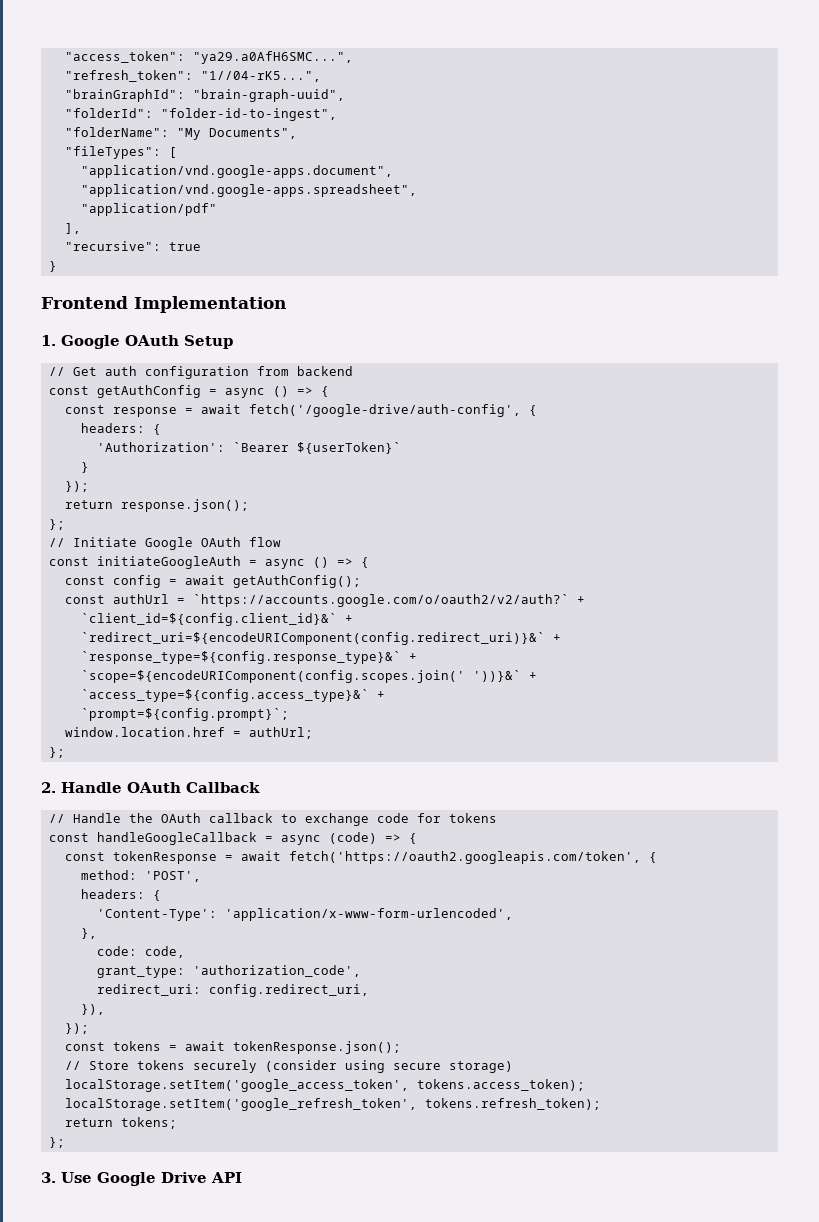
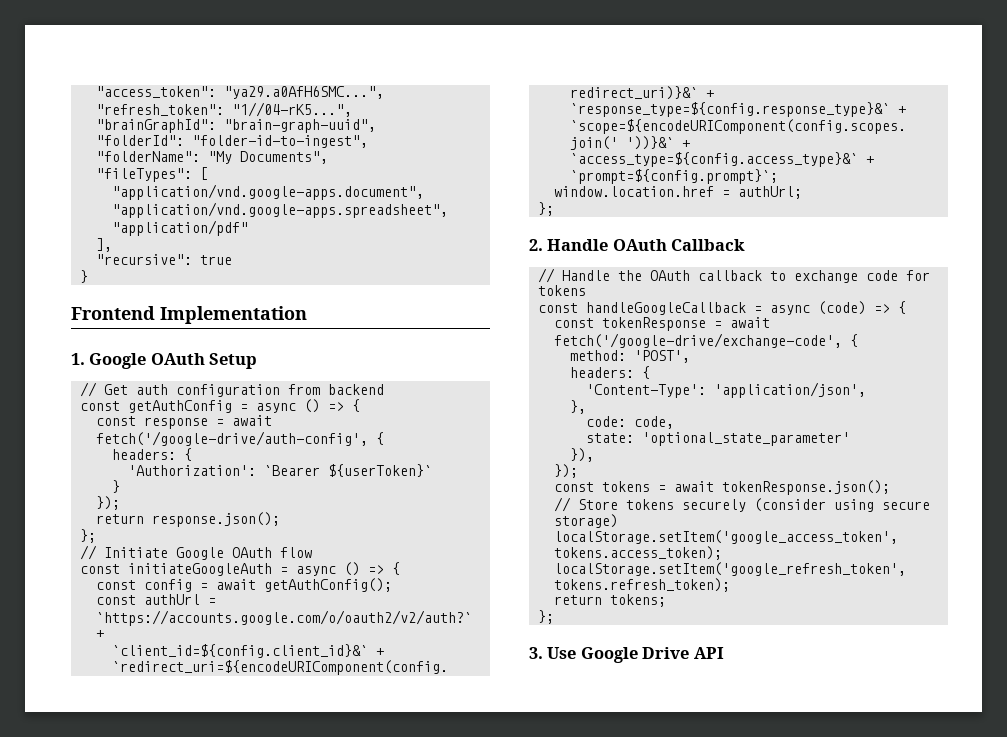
[288,851,641,864] fetch('https://oauth2.googleapis.com/token', -> [554,333,843,348] fetch('/google-drive/exchange-code',
[224,908,513,921] 'application/x-www-form-urlencoded', -> [714,382,867,398] 'application/json',
[96,965,361,978] [96,984,369,997] grant_type: 'authorization_code', // redirect_uri: config.redirect_uri, -> [586,432,851,446] state: 'optional_state_parameter'

